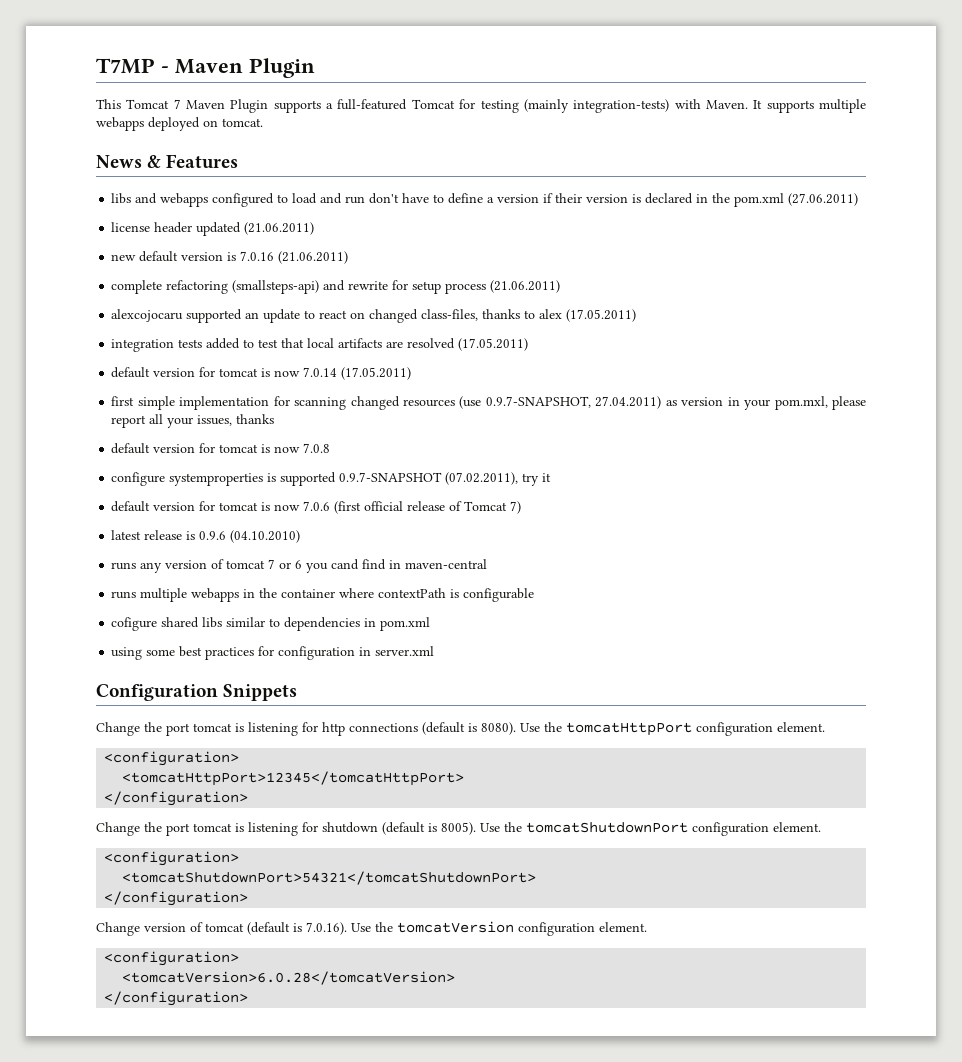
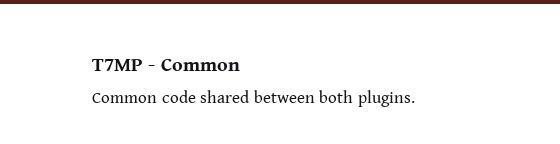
[175,58,315,78] [96,99,867,113] [96,117,263,131] [96,154,239,169] [111,193,859,207] [111,222,315,236] [111,251,349,264] [111,280,561,294] [111,309,637,323] [111,338,529,352] [111,367,412,380] [111,396,867,410] [111,414,275,428] [111,443,331,454] [111,472,552,486] [111,501,522,514] [111,530,301,543] [111,559,488,573] [111,588,535,602] [111,617,431,631] [111,646,435,660] [96,684,298,701] [96,722,825,736] [104,751,240,766] [122,771,465,786] [104,791,249,806] [96,822,821,836] [104,851,240,866] [122,871,537,885] [104,891,249,906] [96,921,647,936] [104,951,240,966] [122,971,456,985] [104,991,249,1006] Maven Plugin // This Tomcat 7 Maven Plugin supports a full-featured Tomcat for testing (mainly integration-tests) with Maven. It supports multiple webapps deployed on tomcat. // News & Features // libs and webapps configured to load and run don't have to define a version if their version is declared in the pom.xml (27.06.2011) // license header updated (21.06.2011) // new default version is 7.0.16 (21.06.2011) // complete refactoring (smallsteps-api) and rewrite for setup process (21.06.2011) // alexcojocaru supported an update to react on changed class-files, thanks to alex (17.05.2011) // integration tests added to test that local artifacts are resolved (17.05.2011) // default version for tomcat is now 7.0.14 (17.05.2011) // first simple implementation for scanning changed resources (use 0.9.7-SNAPSHOT, 27.04.2011) as version in your pom.mxl, please report all your issues, thanks // default version for tomcat is now 7.0.8 // configure systemproperties is supported 0.9.7-SNAPSHOT (07.02.2011), try it // default version for tomcat is now 7.0.6 (first official release of Tomcat 7) // latest release is 0.9.6 (04.10.2010) // runs any version of tomcat 7 or 6 you cand find in maven-central // runs multiple webapps in the container where contextPath is configurable // cofigure shared libs similar to dependencies in pom.xml // using some best practices for configuration in server.xml // Configuration Snippets // Change the port tomcat is listening for http connections (default is 8080). Use the tomcatHttpPort configuration element. // <configuration> // <tomcatHttpPort>12345</tomcatHttpPort> // </configuration> // Change the port tomcat is listening for shutdown (default is 8005). Use the tomcatShutdownPort configuration element. // <configuration> // <tomcatShutdownPort>54321</tomcatShutdownPort> // </configuration> // Change version of tomcat (default is 7.0.16). Use the tomcatVersion configuration element. // <configuration> // <tomcatVersion>6.0.28</tomcatVersion> // </configuration> -> [160,58,240,71] [92,90,415,107] Common // Common code shared between both plugins.

